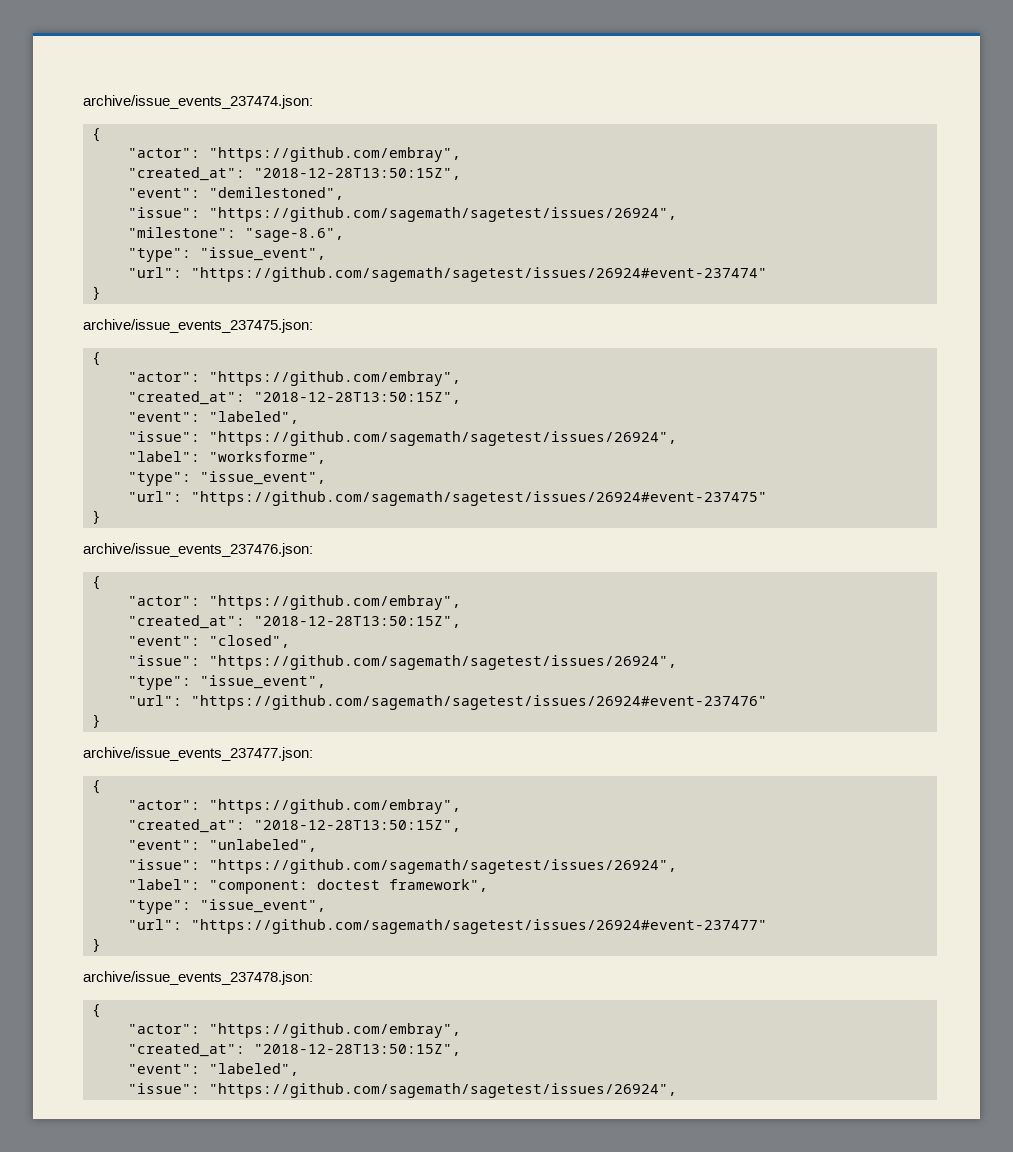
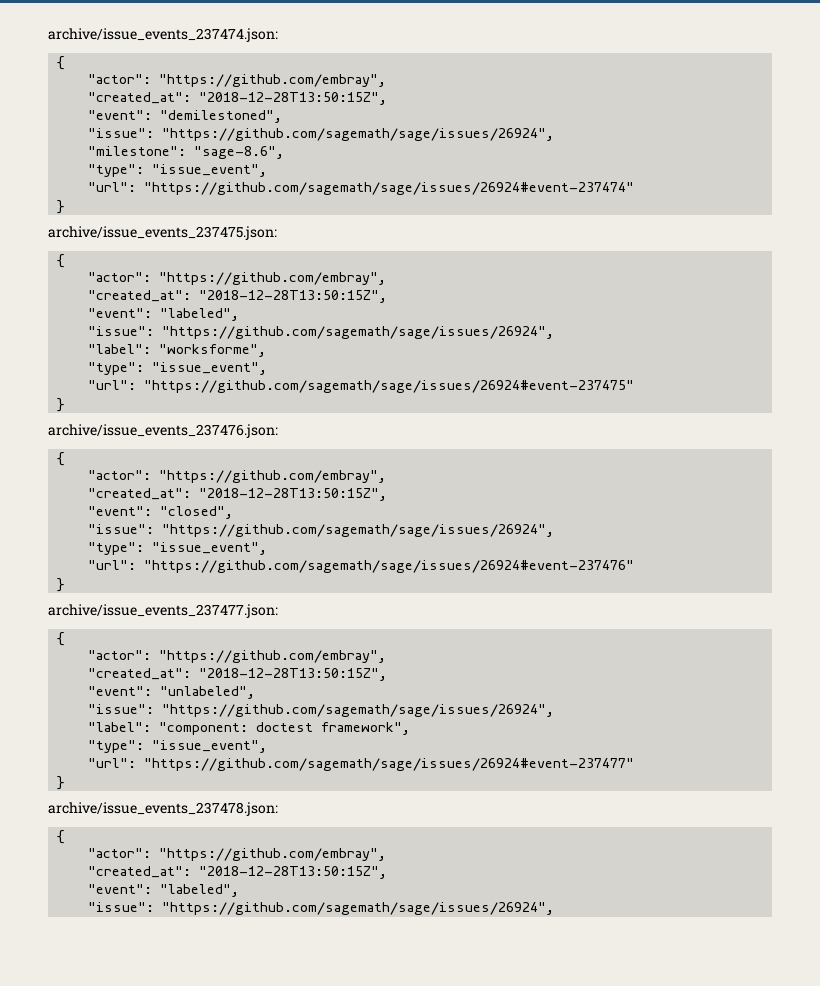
[209,207,677,222] "https://github.com/sagemath/sagetest/issues/26924", -> [162,128,555,141] "https://github.com/sagemath/sage/issues/26924",
[191,267,767,282] "https://github.com/sagemath/sagetest/issues/26924#event-237474" -> [144,182,635,195] "https://github.com/sagemath/sage/issues/26924#event-237474"
[209,431,677,446] "https://github.com/sagemath/sagetest/issues/26924", -> [162,326,555,339] "https://github.com/sagemath/sage/issues/26924",
[191,491,767,506] "https://github.com/sagemath/sagetest/issues/26924#event-237475" -> [144,380,635,393] "https://github.com/sagemath/sage/issues/26924#event-237475"
[209,655,677,670] [128,675,326,690] [128,695,767,710] "https://github.com/sagemath/sagetest/issues/26924", // "type": "issue_event", // "url": "https://github.com/sagemath/sagetest/issues/26924#event-237476" -> [162,524,555,537] [88,542,268,555] [88,560,635,573] "https://github.com/sagemath/sage/issues/26924", // "type": "issue_event", // "url": "https://github.com/sagemath/sage/issues/26924#event-237476"
[209,859,677,874] "https://github.com/sagemath/sagetest/issues/26924", -> [162,704,555,717] "https://github.com/sagemath/sage/issues/26924",
[191,919,767,934] "https://github.com/sagemath/sagetest/issues/26924#event-237477" -> [144,758,635,771] "https://github.com/sagemath/sage/issues/26924#event-237477"
[209,1083,677,1098] "https://github.com/sagemath/sagetest/issues/26924", -> [162,902,555,915] "https://github.com/sagemath/sage/issues/26924",

